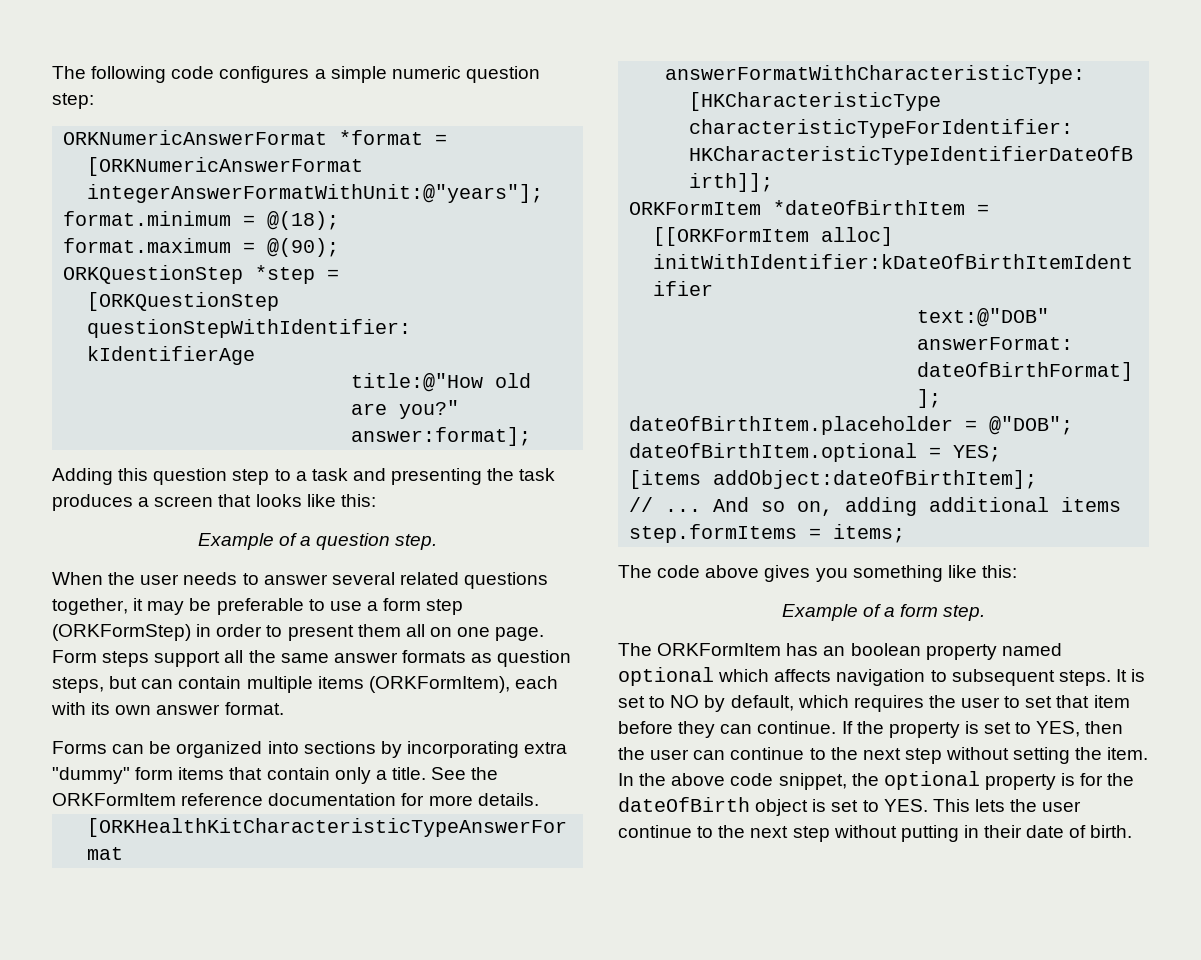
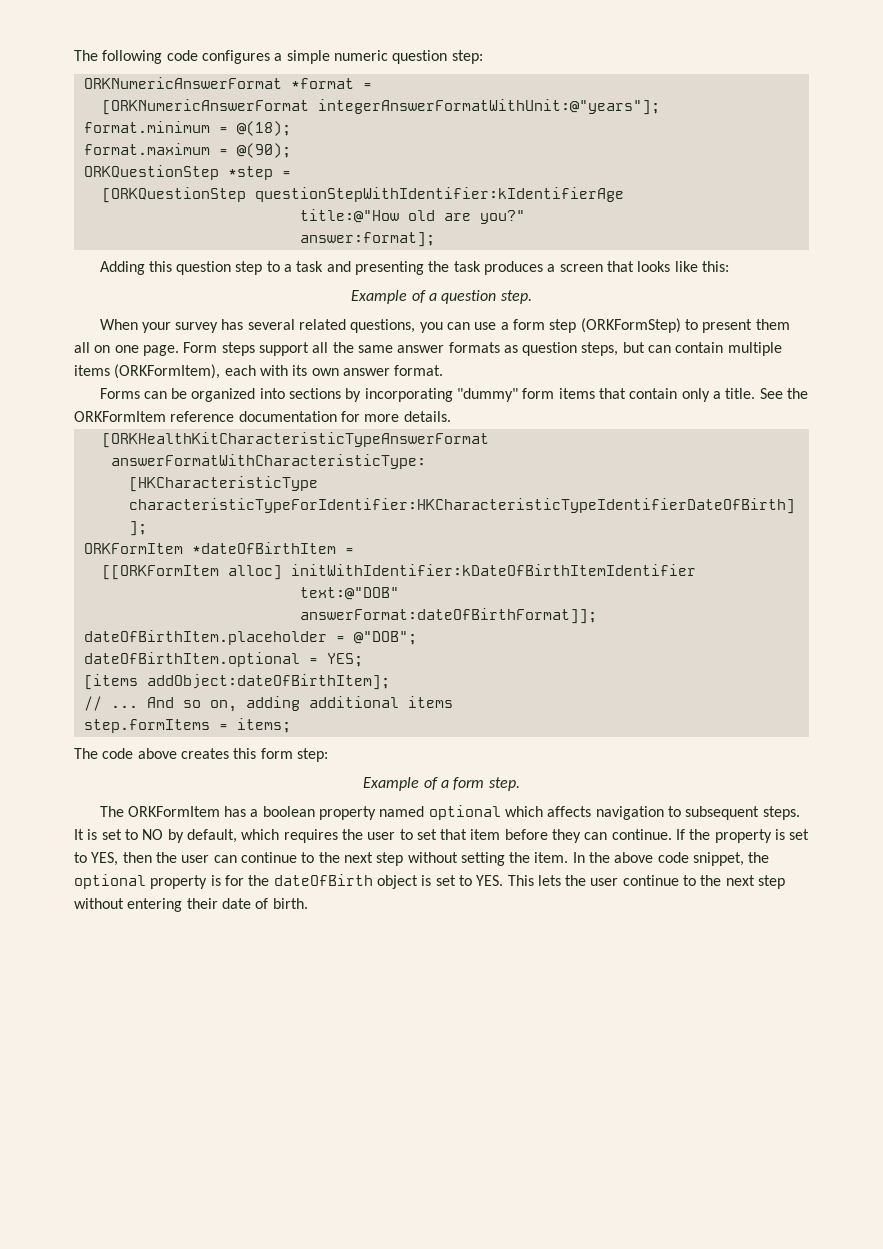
[108,572,549,589] [52,598,325,615] the user needs to answer several related questions together, it may be preferable to -> [141,319,471,333] your survey has several related questions, you can
[196,624,263,637] in order -> (681, 325) none
[524,742,568,754] extra -> (453, 395) none
[764,565,1017,582] gives you something like this: -> [180,748,328,762] creates this form step:
[823,646,846,656] an -> [250,809,259,817] a
[900,825,979,842] putting in -> [127,898,183,912] entering

